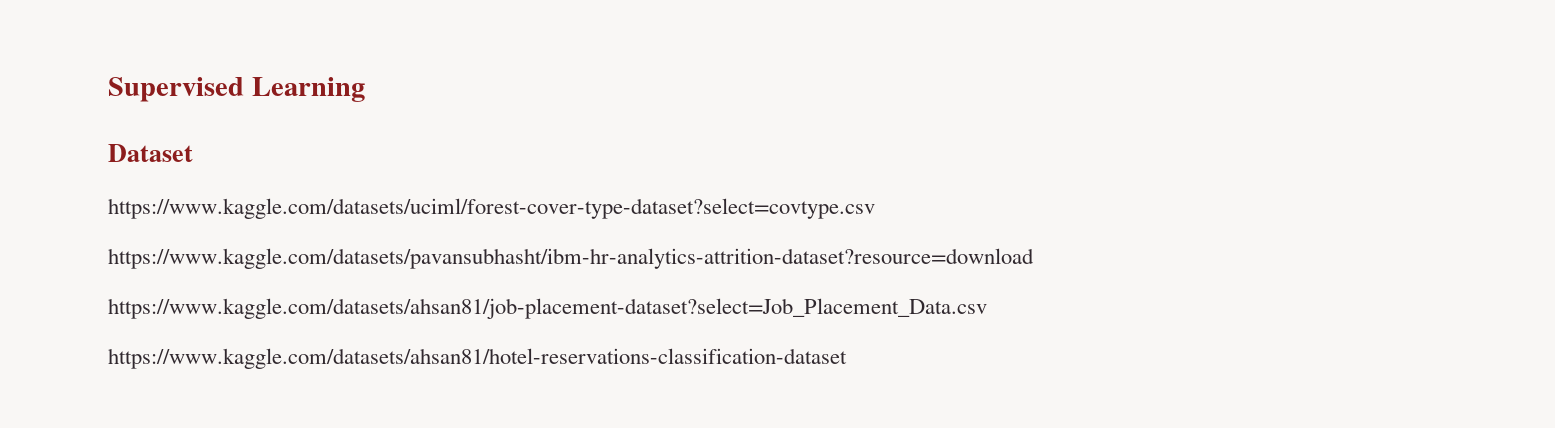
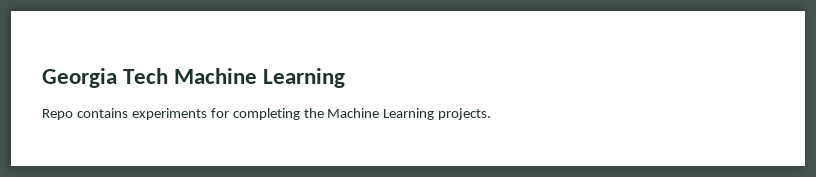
[108,77,365,102] [108,144,193,162] [108,198,875,219] [108,248,1034,269] [108,298,987,319] [108,348,847,369] Supervised Learning // Dataset // https://www.kaggle.com/datasets/uciml/forest-cover-type-dataset?select=covtype.csv // https://www.kaggle.com/datasets/pavansubhasht/ibm-hr-analytics-attrition-dataset?resource=download // https://www.kaggle.com/datasets/ahsan81/job-placement-dataset?select=Job_Placement_Data.csv // https://www.kaggle.com/datasets/ahsan81/hotel-reservations-classification-dataset -> [42,68,346,88] [42,108,492,120] Georgia Tech Machine Learning // Repo contains experiments for completing the Machine Learning projects.

